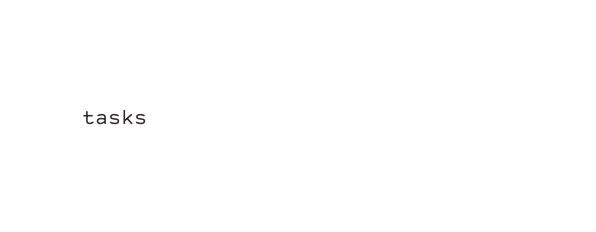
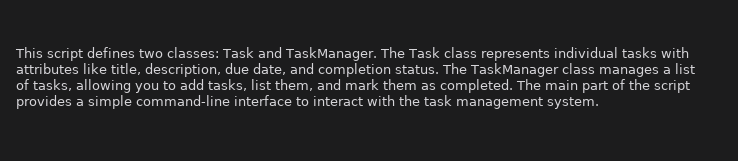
[82,109,147,125] tasks -> [15,47,689,61] [16,63,695,77] [16,79,690,93] [16,95,599,109] This script defines two classes: Task and TaskManager. The Task class represents individual tasks with attributes like title, description, due date, and completion status. The TaskManager class manages a list of tasks, allowing you to add tasks, list them, and mark them as completed. The main part of the script provides a simple command-line interface to interact with the task management system.

